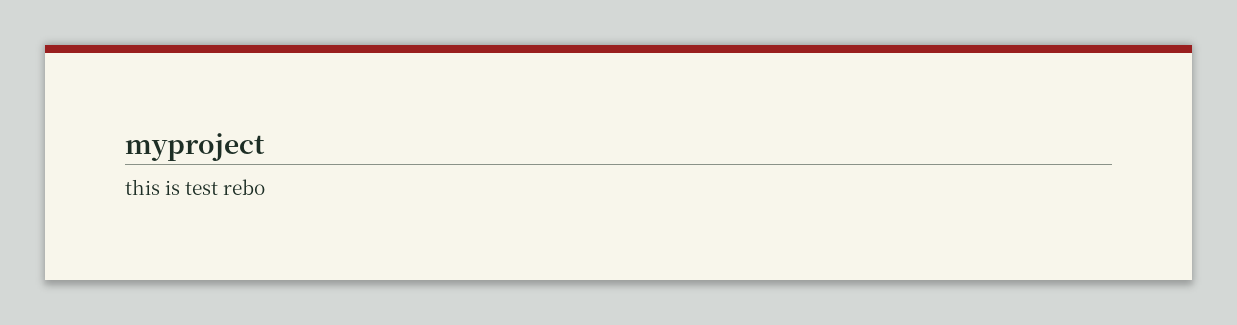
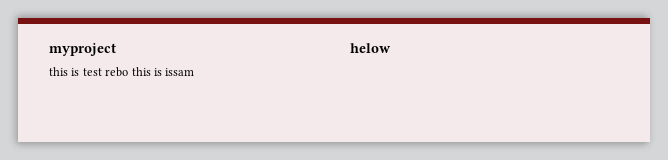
(266, 187) none -> [131,67,195,76] [350,43,391,53] this is issam // helow

